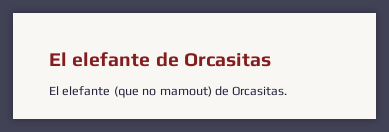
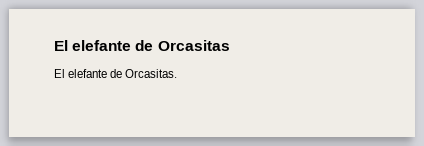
[113,86,212,98] (que no mamout) -> (108, 73) none

